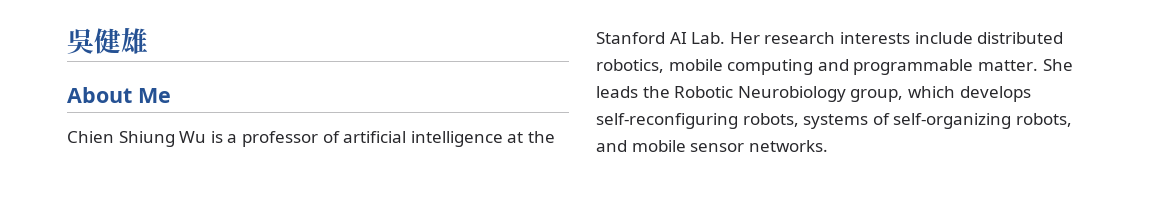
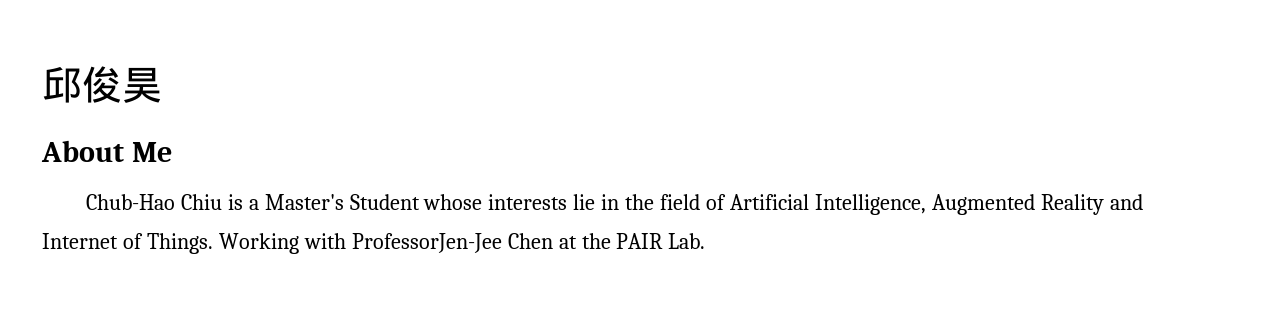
[67,27,148,54] 吳健雄 -> [42,66,162,103] 邱俊昊
[67,131,555,147] [596,32,1064,44] [596,59,1073,75] [596,86,1031,102] [596,113,1072,129] [596,140,828,152] Chien Shiung Wu is a professor of artificial intelligence at the Stanford AI Lab. Her research interests include distributed robotics, mobile computing and programmable matter. She leads the Robotic Neurobiology group, which develops self-reconfiguring robots, systems of self-organizing robots, and mobile sensor networks. -> [85,194,1143,215] [42,233,706,254] Chub-Hao Chiu is a Master's Student whose interests lie in the field of Artificial Intelligence, Augmented Reality and Internet of Things. Working with ProfessorJen-Jee Chen at the PAIR Lab.

